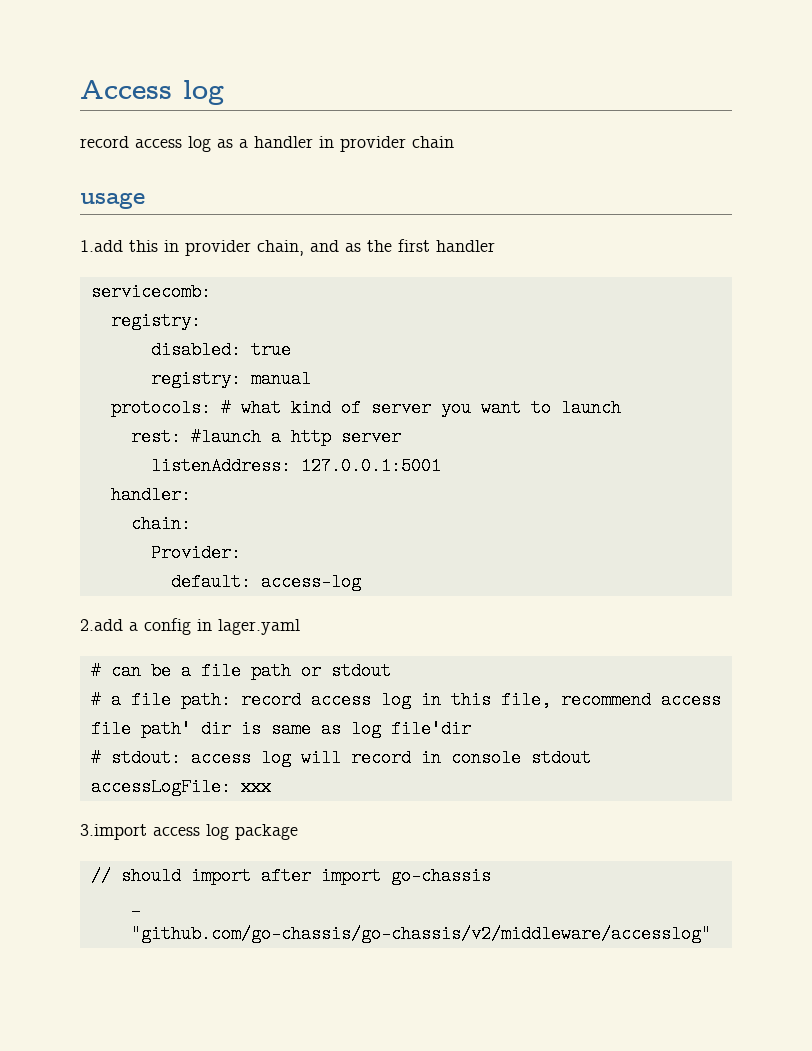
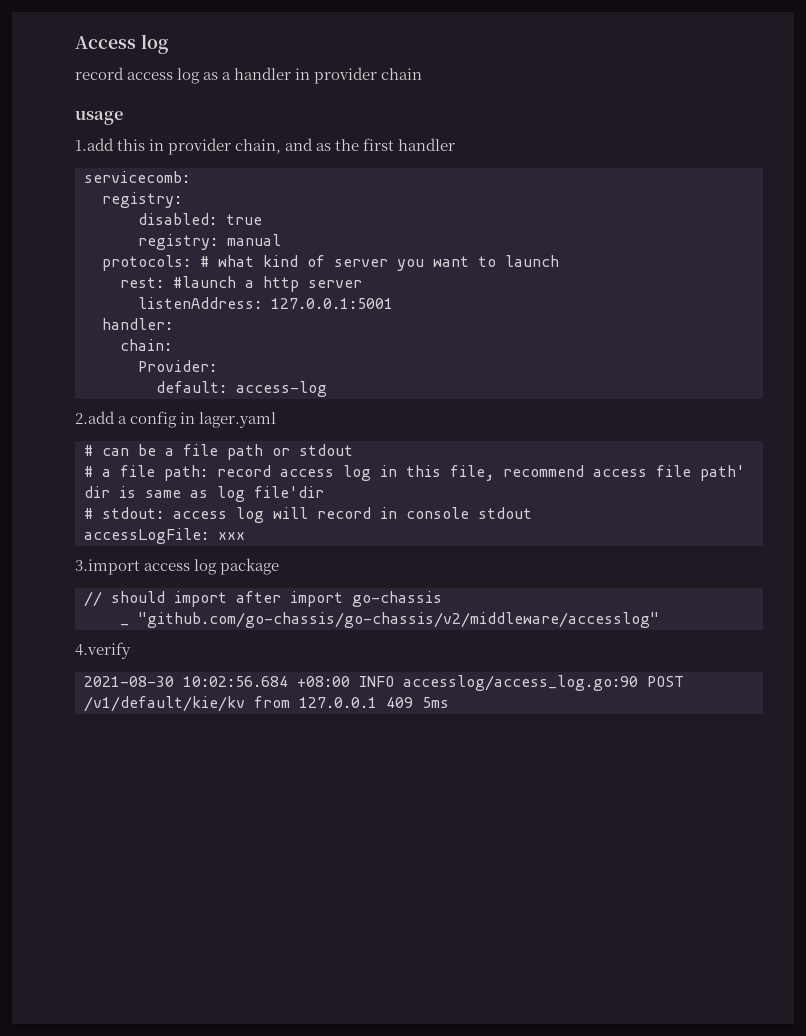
(711, 934) none -> [75,642,131,659] [84,675,684,691] [84,696,449,712] // 4.verify // 2021-08-30 10:02:56.684 +08:00 INFO accesslog/access_log.go:90 POST /v1/default/kie/kv from 127.0.0.1 409 5ms

